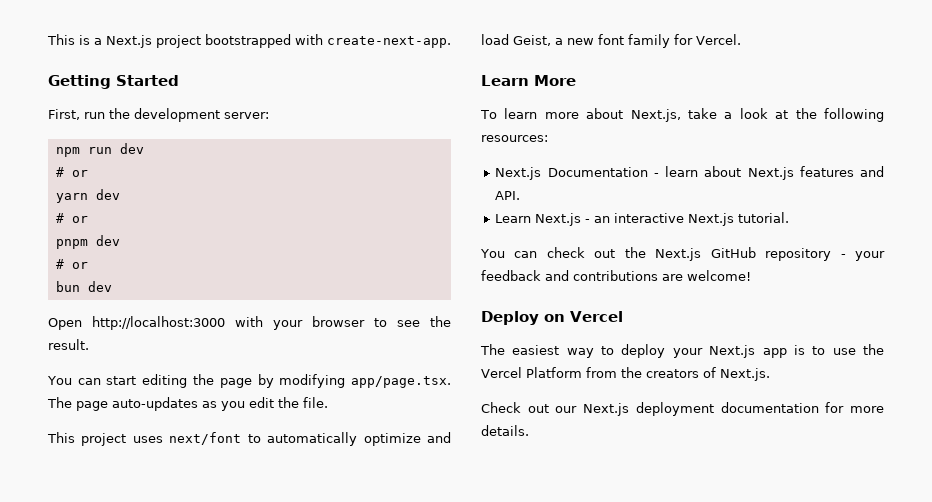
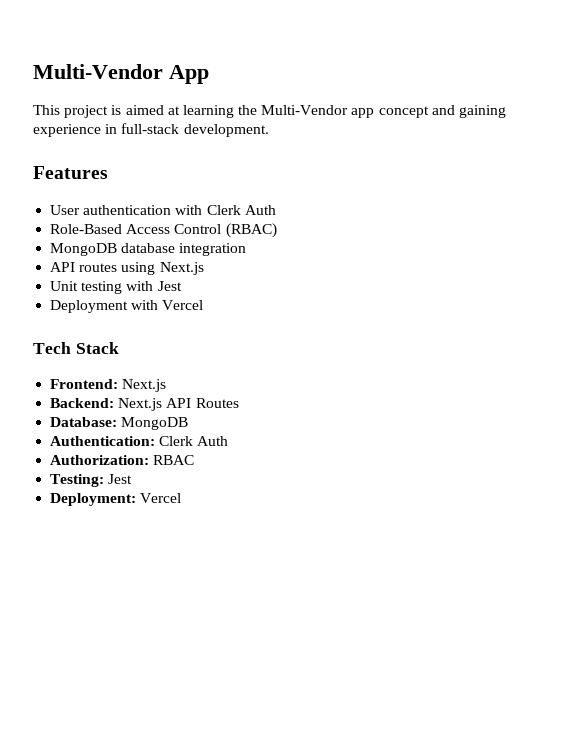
[47,34,451,48] [48,75,179,89] [48,108,269,122] [55,143,144,157] [55,167,88,177] [55,189,120,203] [55,213,88,223] [55,235,120,249] [55,259,88,269] [55,281,112,292] [48,316,451,330] [48,339,89,350] [47,374,451,388] [47,397,328,411] [47,432,451,446] [481,34,741,48] [481,75,576,86] [480,108,884,122] [481,135,548,142] [495,166,884,180] [495,191,521,200] [495,212,790,226] [480,247,885,261] [481,270,751,281] [481,311,623,325] [480,344,884,358] [481,367,770,381] [481,402,884,416] [481,425,529,436] This is a Next.js project bootstrapped with create-next-app. // Getting Started // First, run the development server: // npm run dev // # or // yarn dev // # or // pnpm dev // # or // bun dev // Open http://localhost:3000 with your browser to see the result. // You can start editing the page by modifying app/page.tsx. The page auto-updates as you edit the file. // This project uses next/font to automatically optimize and load Geist, a new font family for Vercel. // Learn More // To learn more about Next.js, take a look at the following resources: // Next.js Documentation - learn about Next.js features and API. // Learn Next.js - an interactive Next.js tutorial. // You can check out the Next.js GitHub repository - your feedback and contributions are welcome! // Deploy on Vercel // The easiest way to deploy your Next.js app is to use the Vercel Platform from the creators of Next.js. // Check out our Next.js deployment documentation for more details. -> [33,64,209,84] [33,105,507,118] [33,123,269,137] [33,166,108,179] [50,205,276,215] [50,223,277,238] [50,243,247,256] [50,262,204,275] [50,281,182,294] [50,300,204,313] [33,342,119,354] [50,379,167,392] [50,398,239,411] [50,417,189,430] [50,436,229,446] [50,455,195,465] [50,474,133,487] [50,493,182,506] Multi-Vendor App // This project is aimed at learning the Multi-Vendor app concept and gaining experience in full-stack development. // Features // User authentication with Clerk Auth // Role-Based Access Control (RBAC) // MongoDB database integration // API routes using Next.js // Unit testing with Jest // Deployment with Vercel // Tech Stack // Frontend: Next.js // Backend: Next.js API Routes // Database: MongoDB // Authentication: Clerk Auth // Authorization: RBAC // Testing: Jest // Deployment: Vercel

